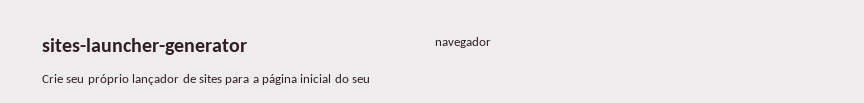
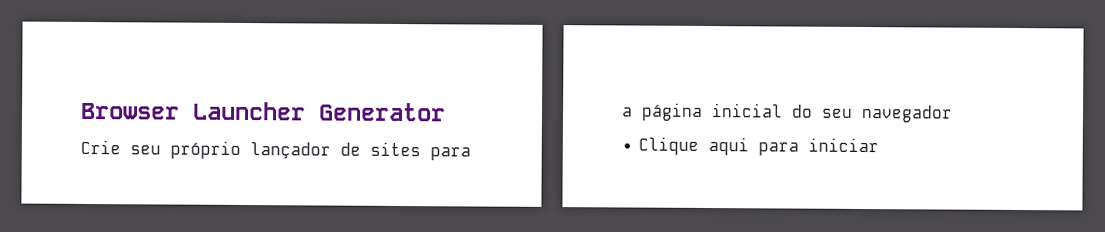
[42,38,247,55] sites-launcher-generator -> [80,101,446,122] Browser Launcher Generator
(491, 42) none -> [638,136,880,156] // Clique aqui para iniciar

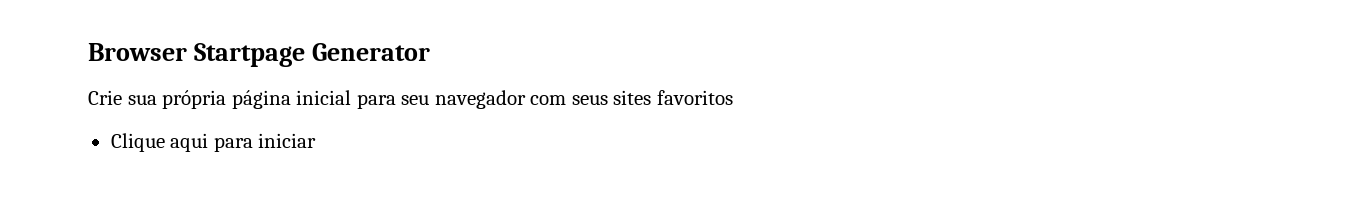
[192,101,306,121] Launcher -> [194,43,306,67] Startpage
[130,140,471,161] [621,107,633,117] seu próprio lançador de sites para a -> [127,90,227,109] sua própria
[791,104,813,118] do -> [356,94,396,109] para
(953, 113) none -> [530,90,733,105] com seus sites favoritos

